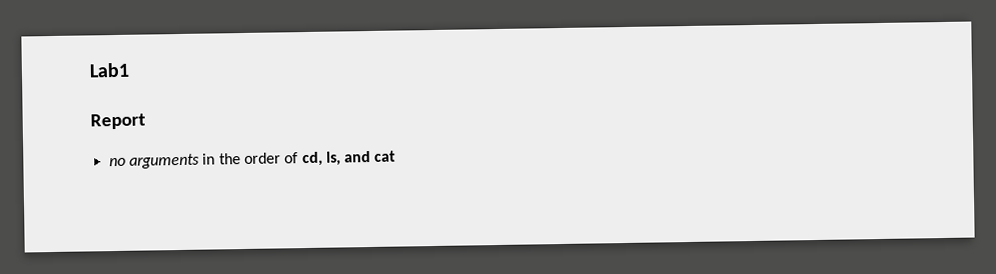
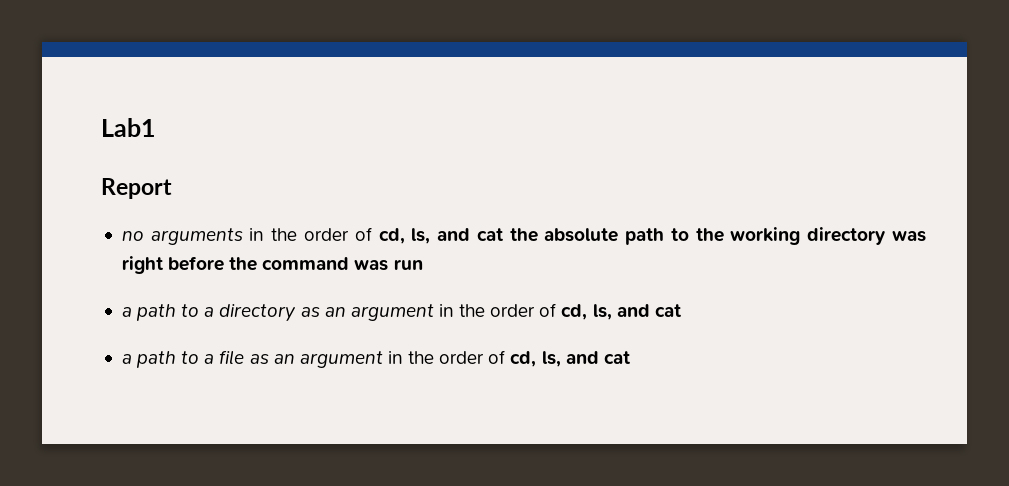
(397, 156) none -> [509,227,926,245] [121,256,423,274] [121,303,681,322] [121,350,630,368] the absolute path to the working directory was right before the command was run // a path to a directory as an argument in the order of cd, ls, and cat // a path to a file as an argument in the order of cd, ls, and cat

